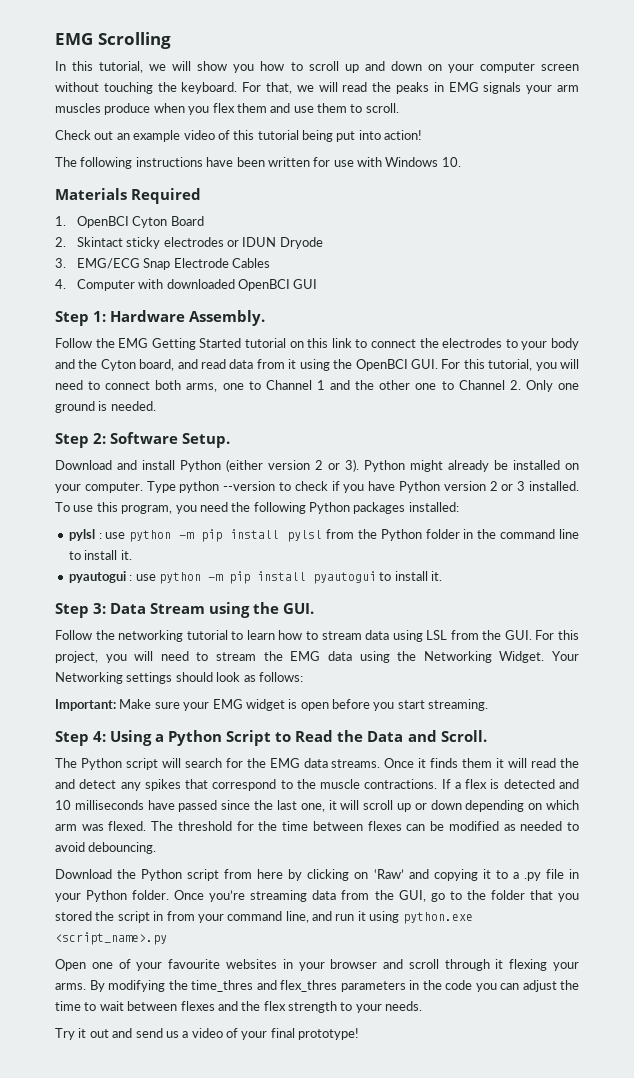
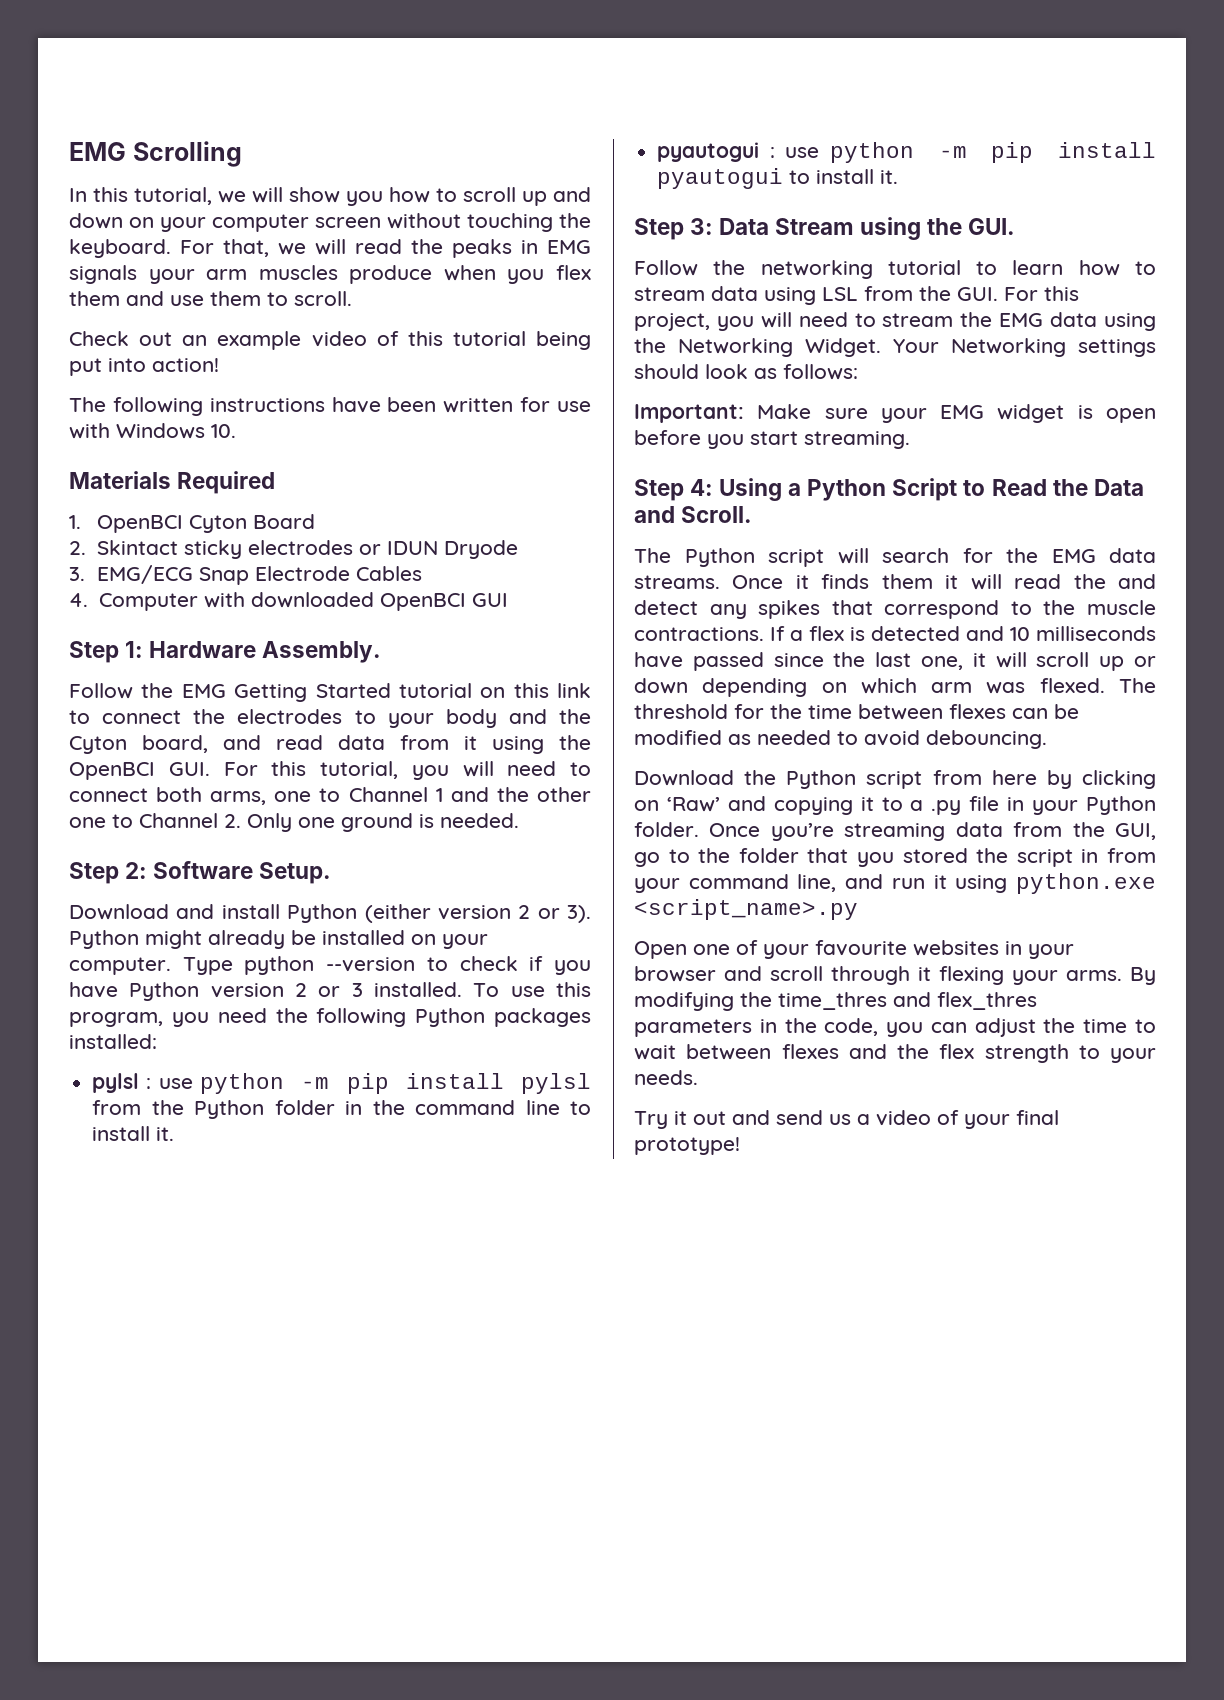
[445,980,472,990] code -> [824,1018,879,1036] code,

